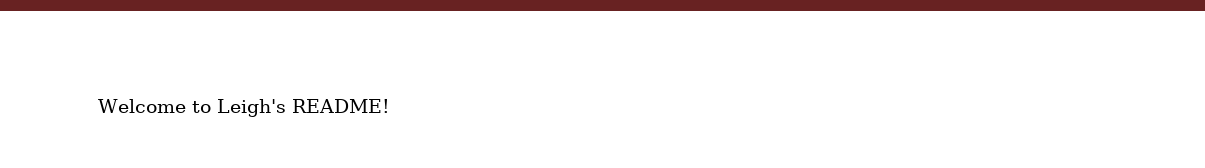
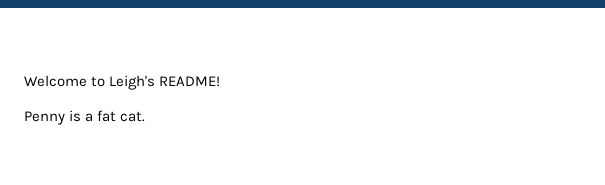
(390, 106) none -> [24,110,146,125] // Penny is a fat cat.

